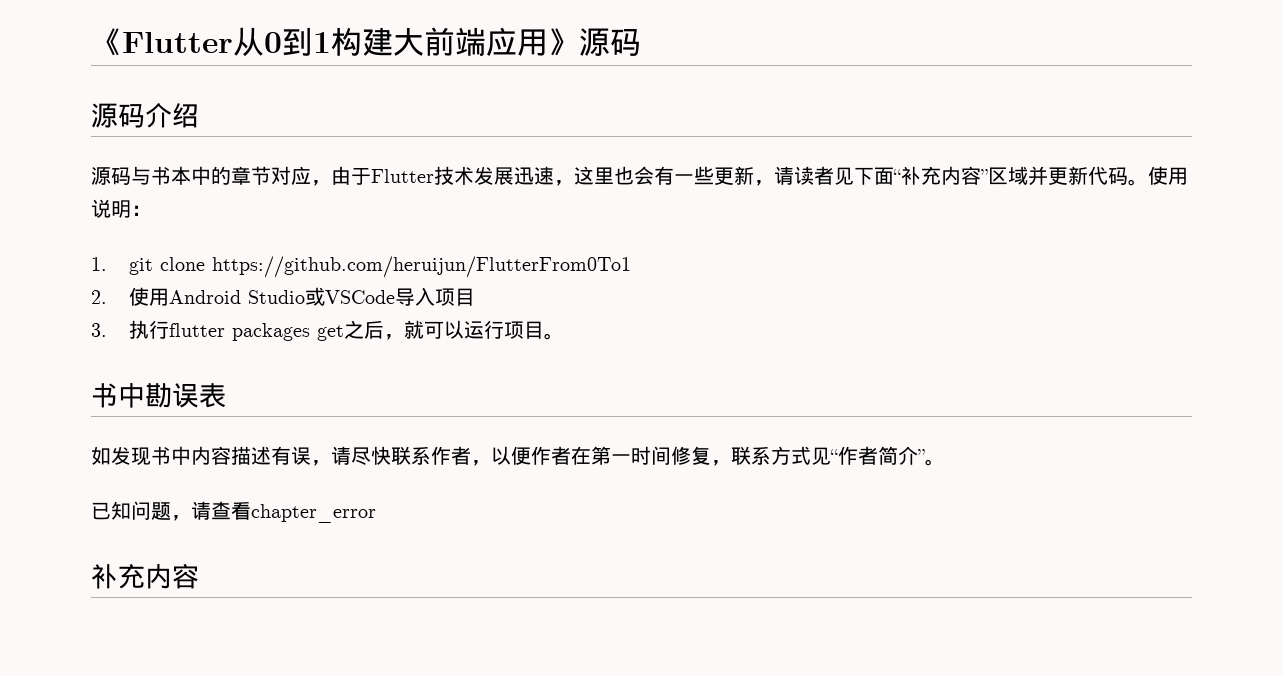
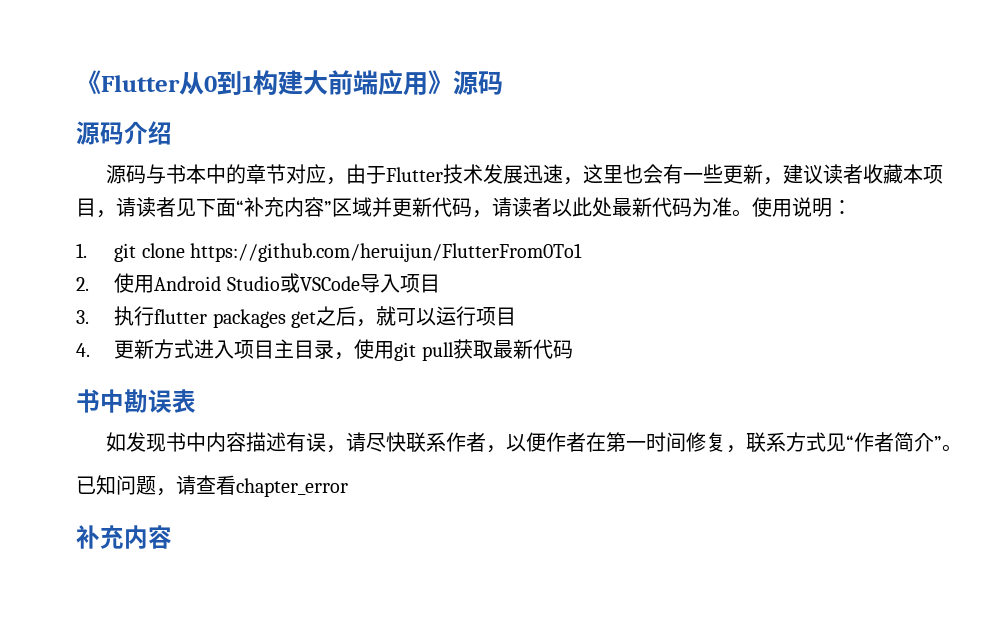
(774, 183) none -> [782,164,943,184] [76,198,116,218] 建议读者收藏本项目，
(1128, 176) none -> [472,197,732,218] ，请读者以此处最新代码为准
[543,333,564,340] 。 -> [76,339,573,361] // 4.更新方式进入项目主目录，使用git pull获取最新代码

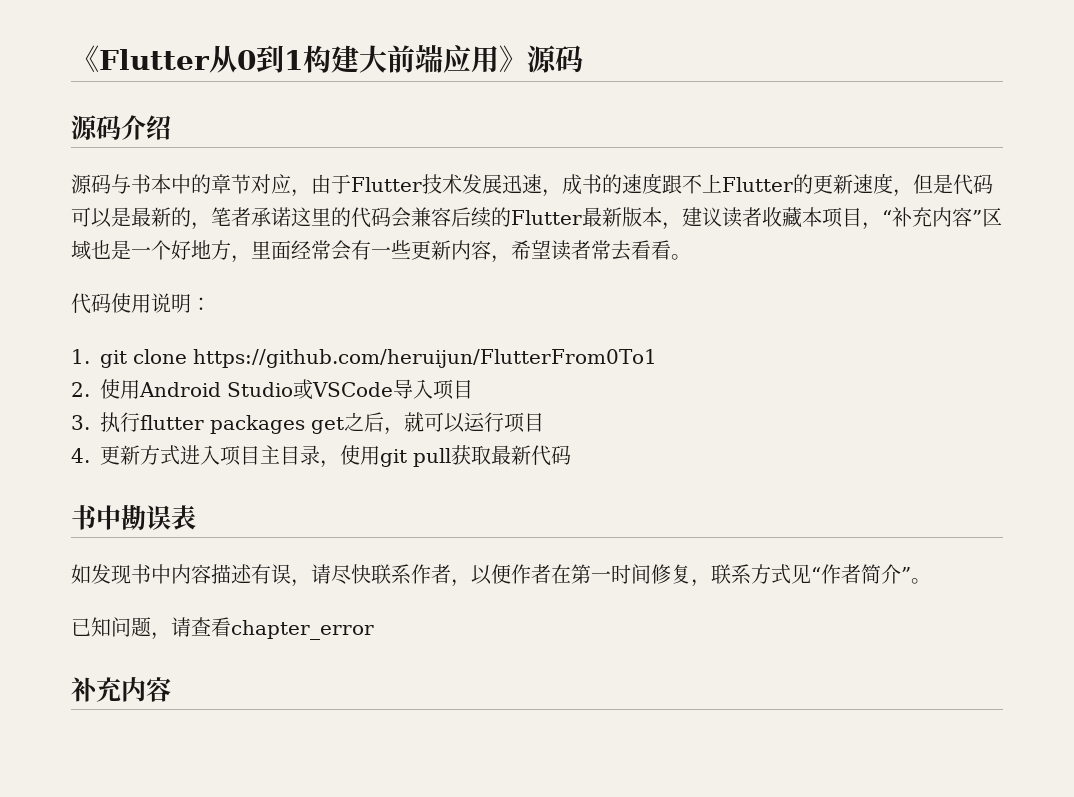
[582,164,763,184] 这里也会有一些更新 -> [562,173,993,197] [71,207,662,230] 成书的速度跟不上Flutter的更新速度，但是代码可以是最新的，笔者承诺这里的代码会兼容后续的Flutter最新版本
[116,197,236,217] 请读者见下面 -> (882, 226) none
[372,197,752,218] 并更新代码，请读者以此处最新代码为准。 -> [91,240,691,263] [71,293,111,314] 也是一个好地方，里面经常会有一些更新内容，希望读者常去看看。 // 代码

